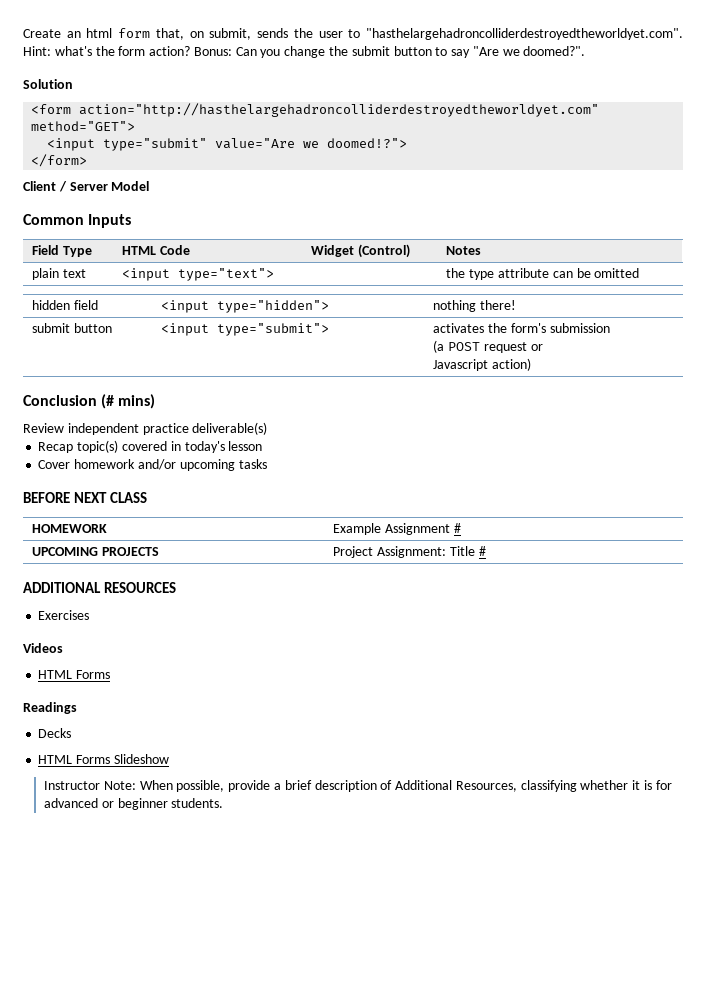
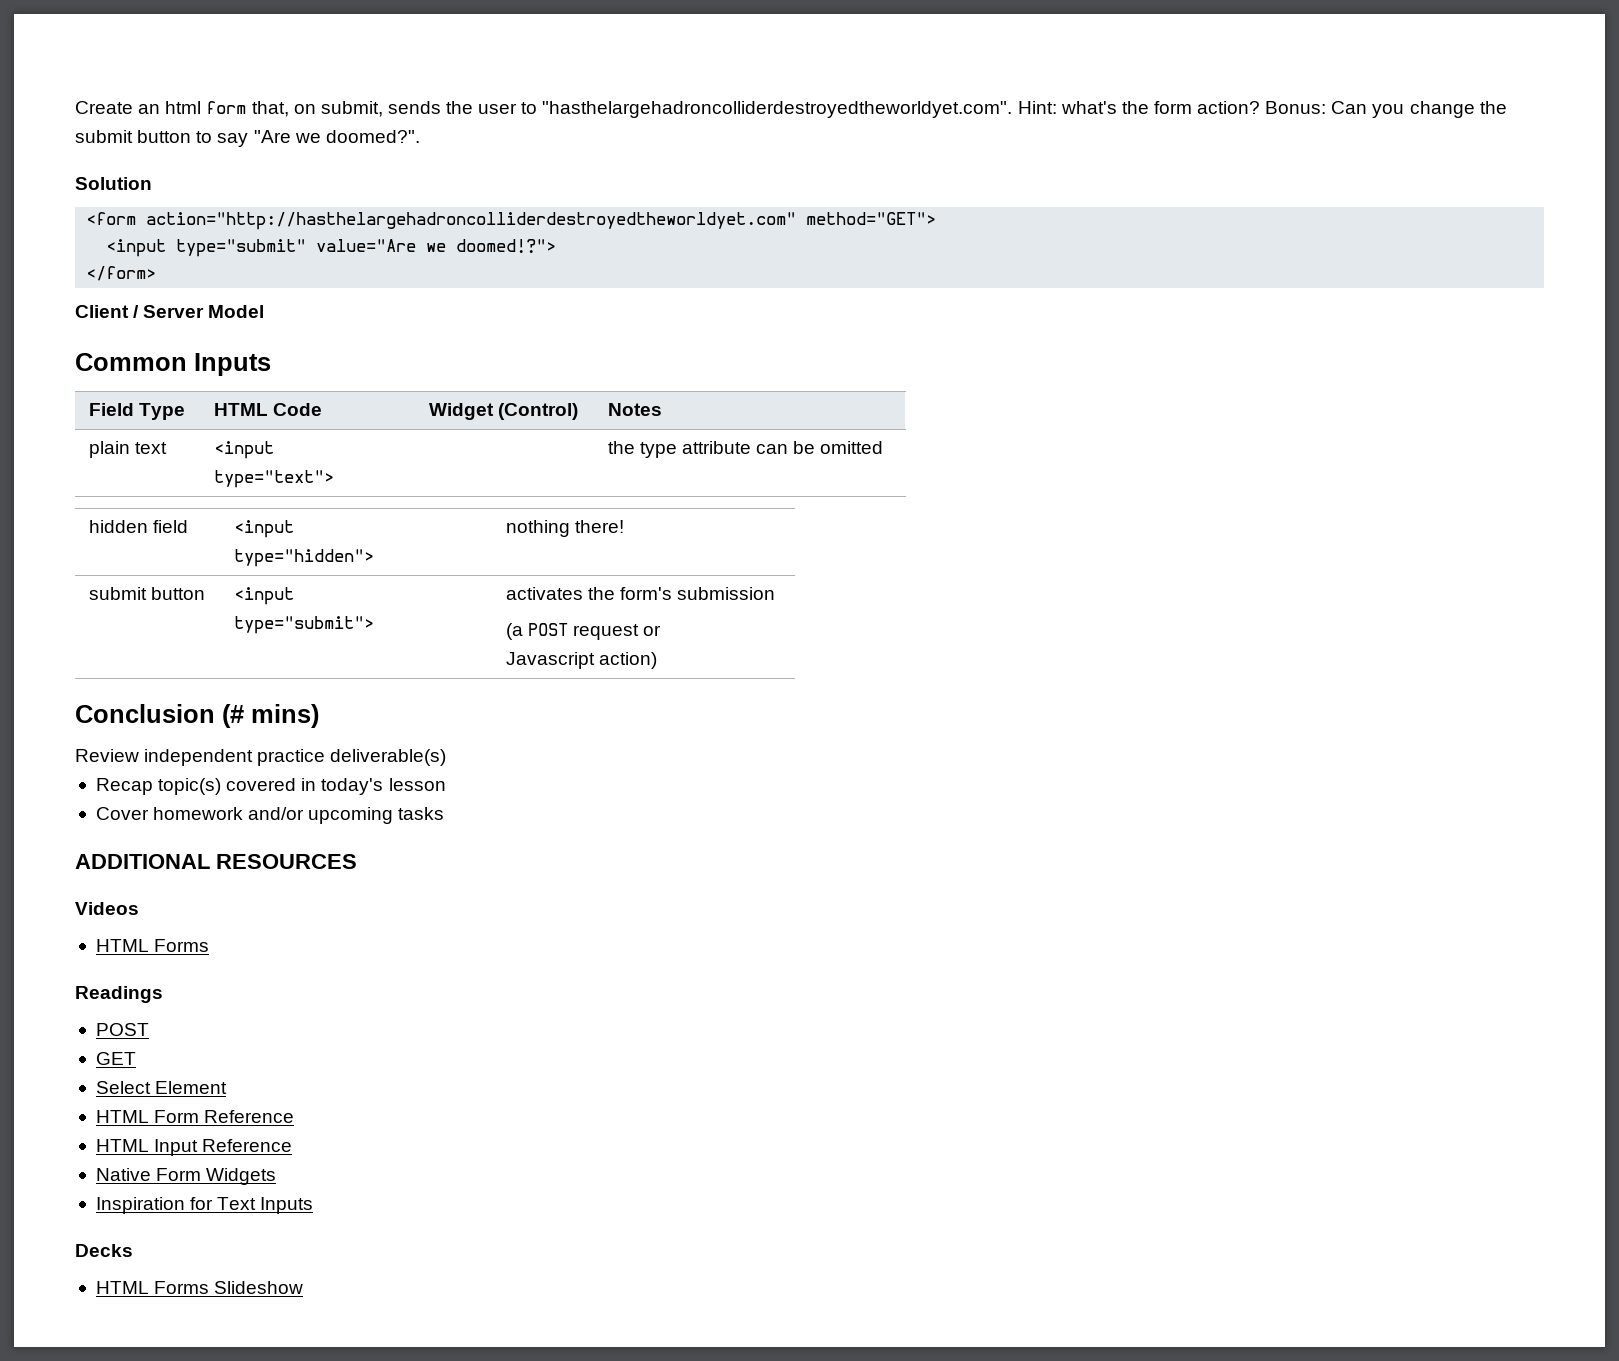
[23,492,147,503] [32,524,108,533] [333,523,461,535] [32,547,160,556] [333,546,486,558] // BEFORE NEXT CLASS // HOMEWORK | Example Assignment # // UPCOMING PROJECTS | Project Assignment: Title # -> (445, 813) none
[38,610,90,620] // Exercises -> (357, 861) none
[38,728,72,738] [38,754,169,764] [44,780,672,792] [44,798,224,810] Decks // HTML Forms Slideshow // Instructor Note: When possible, provide a brief description of Additional Resources, classifying whether it is for advanced or beginner students. -> [95,1023,149,1036] [95,1052,136,1065] [95,1081,228,1094] [95,1110,295,1123] [95,1139,293,1156] [95,1168,277,1185] [95,1197,314,1214] [75,1244,133,1257] [95,1281,304,1294] POST // GET // Select Element // HTML Form Reference // HTML Input Reference // Native Form Widgets // Inspiration for Text Inputs // Decks // HTML Forms Slideshow

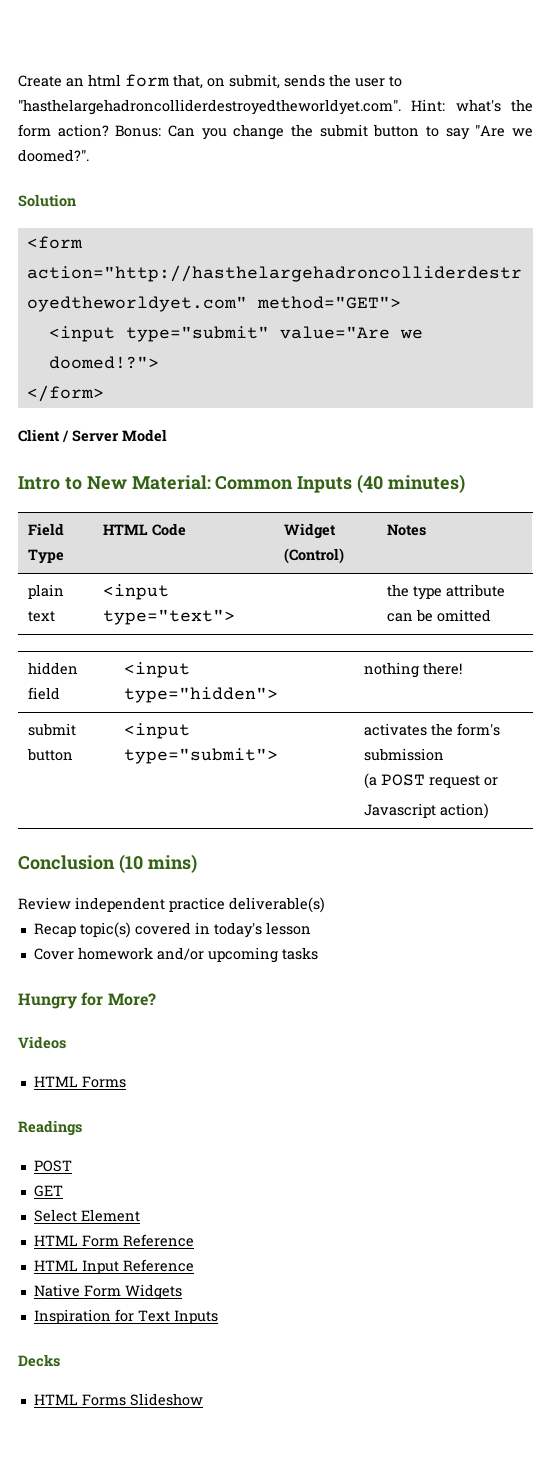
(265, 311) none -> [18,475,211,490] Intro to New Material:
(271, 364) none -> [357,474,466,493] (40 minutes)
[222,704,244,728] (# -> [118,854,143,873] (10
[75,854,357,869] ADDITIONAL RESOURCES -> [18,992,156,1009] Hungry for More?

